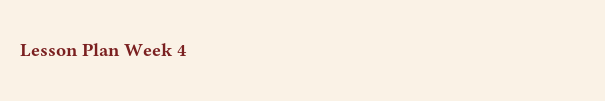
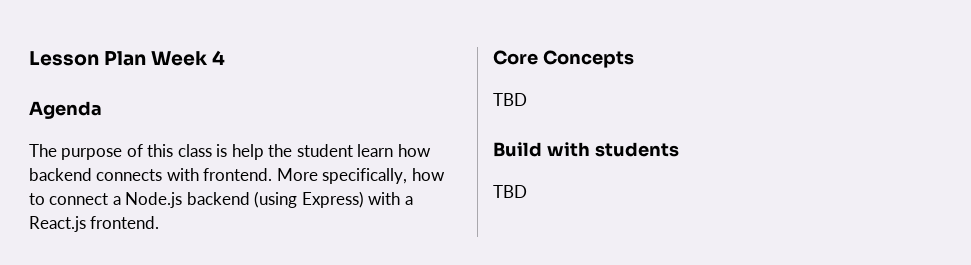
(187, 50) none -> [29,101,102,119] [29,144,431,160] [29,168,445,184] [29,191,413,208] [29,216,160,232] [493,50,634,68] [493,93,527,106] [493,142,679,157] [493,185,527,198] // Agenda // The purpose of this class is help the student learn how backend connects with frontend. More specifically, how to connect a Node.js backend (using Express) with a React.js frontend. // Core Concepts // TBD // Build with students // TBD

